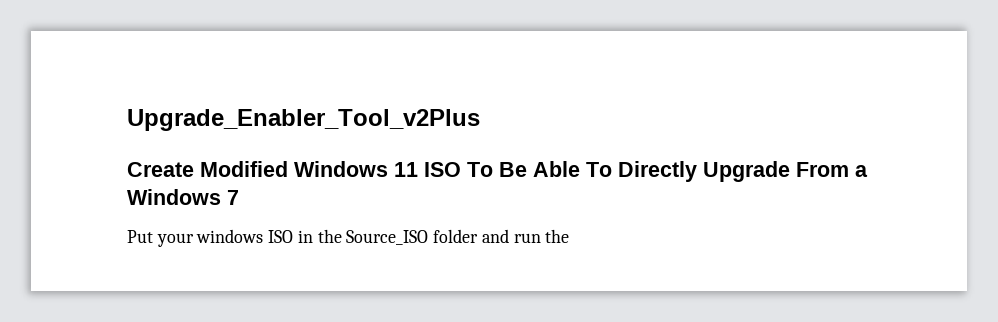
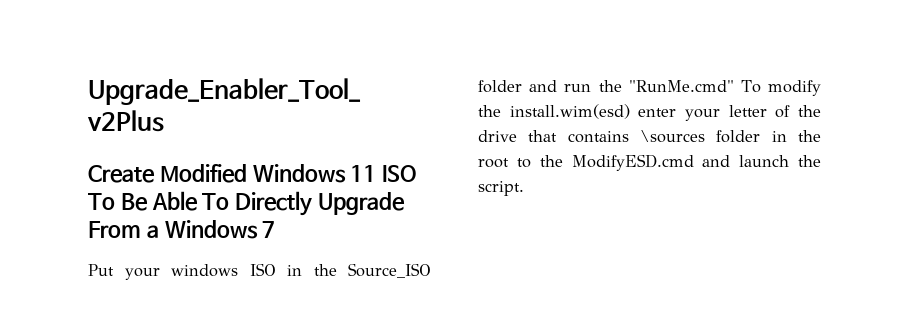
(570, 236) none -> [628,80,821,96] [478,104,821,121] [478,130,821,143] [478,154,821,171] [478,181,524,196] "RunMe.cmd" To modify the install.wim(esd) enter your letter of the drive that contains \sources folder in the root to the ModifyESD.cmd and launch the script.

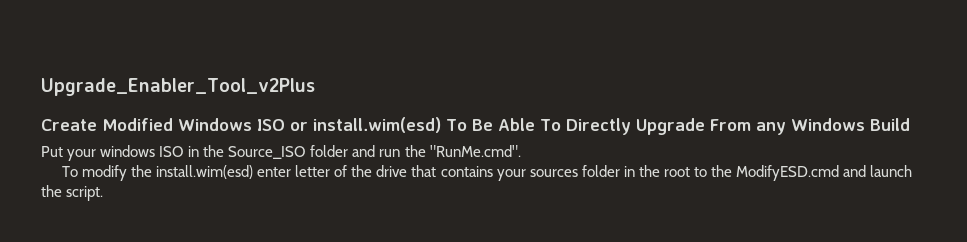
[350,165,418,182] 11 ISO -> [257,117,441,133] ISO or install.wim(esd)
[146,220,276,239] a Windows 7 -> [755,118,910,135] any Windows Build
[628,80,734,92] "RunMe.cmd" -> [429,145,521,157] "RunMe.cmd". //
[685,109,720,121] your -> (292, 172) none
[640,130,705,143] \sources -> [496,169,578,181] your sources

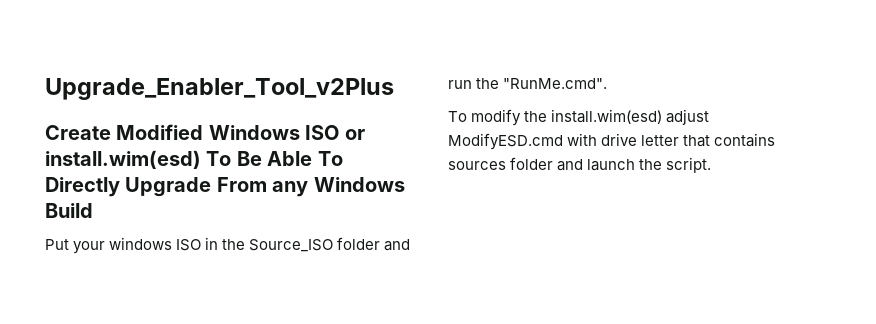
[257,165,408,177] enter letter of the drive -> [666,109,710,125] [448,133,680,150] adjust ModifyESD.cmd with drive letter
[496,169,526,181] your -> (776, 140) none
[623,165,839,181] in the root to the ModifyESD.cmd -> (554, 163) none

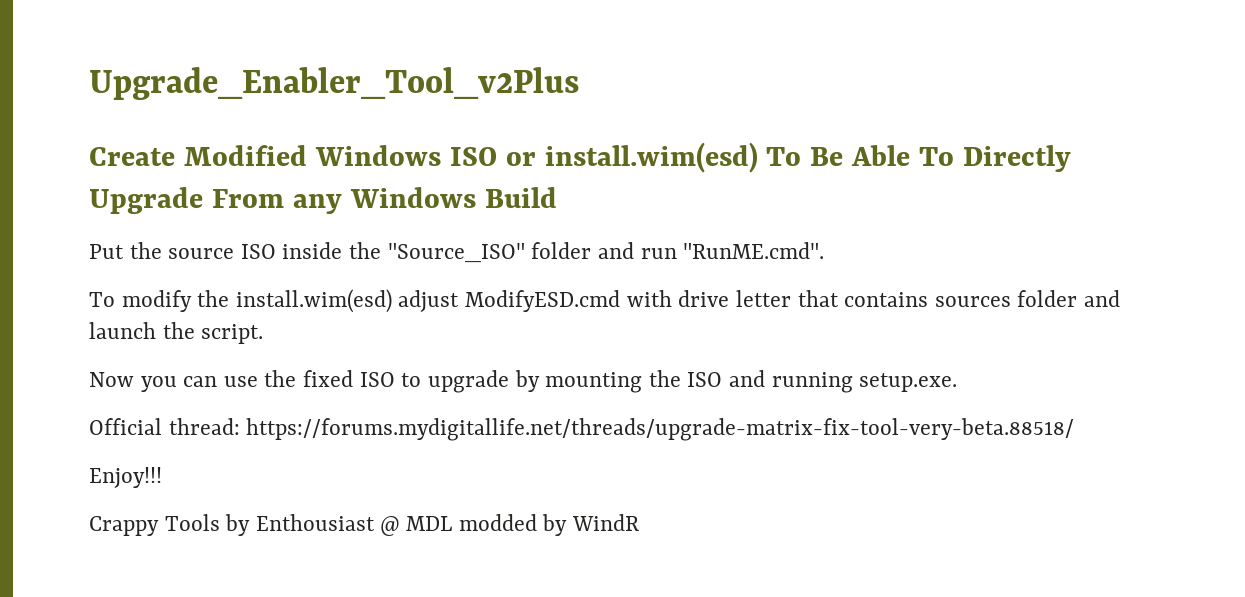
[73,237,334,254] your windows ISO in the Source_ISO -> [129,242,525,263] the source ISO inside the "Source_ISO"
[476,78,608,89] the "RunMe.cmd". -> [683,242,825,259] "RunME.cmd".
(712, 165) none -> [89,370,958,393] [89,418,1075,441] [89,467,162,488] [89,514,639,536] // Now you can use the fixed ISO to upgrade by mounting the ISO and running setup.exe. // Official thread: https://forums.mydigitallife.net/threads/upgrade-matrix-fix-tool-very-beta.88518/ // Enjoy!!! // Crappy Tools by Enthousiast @ MDL modded by WindR

